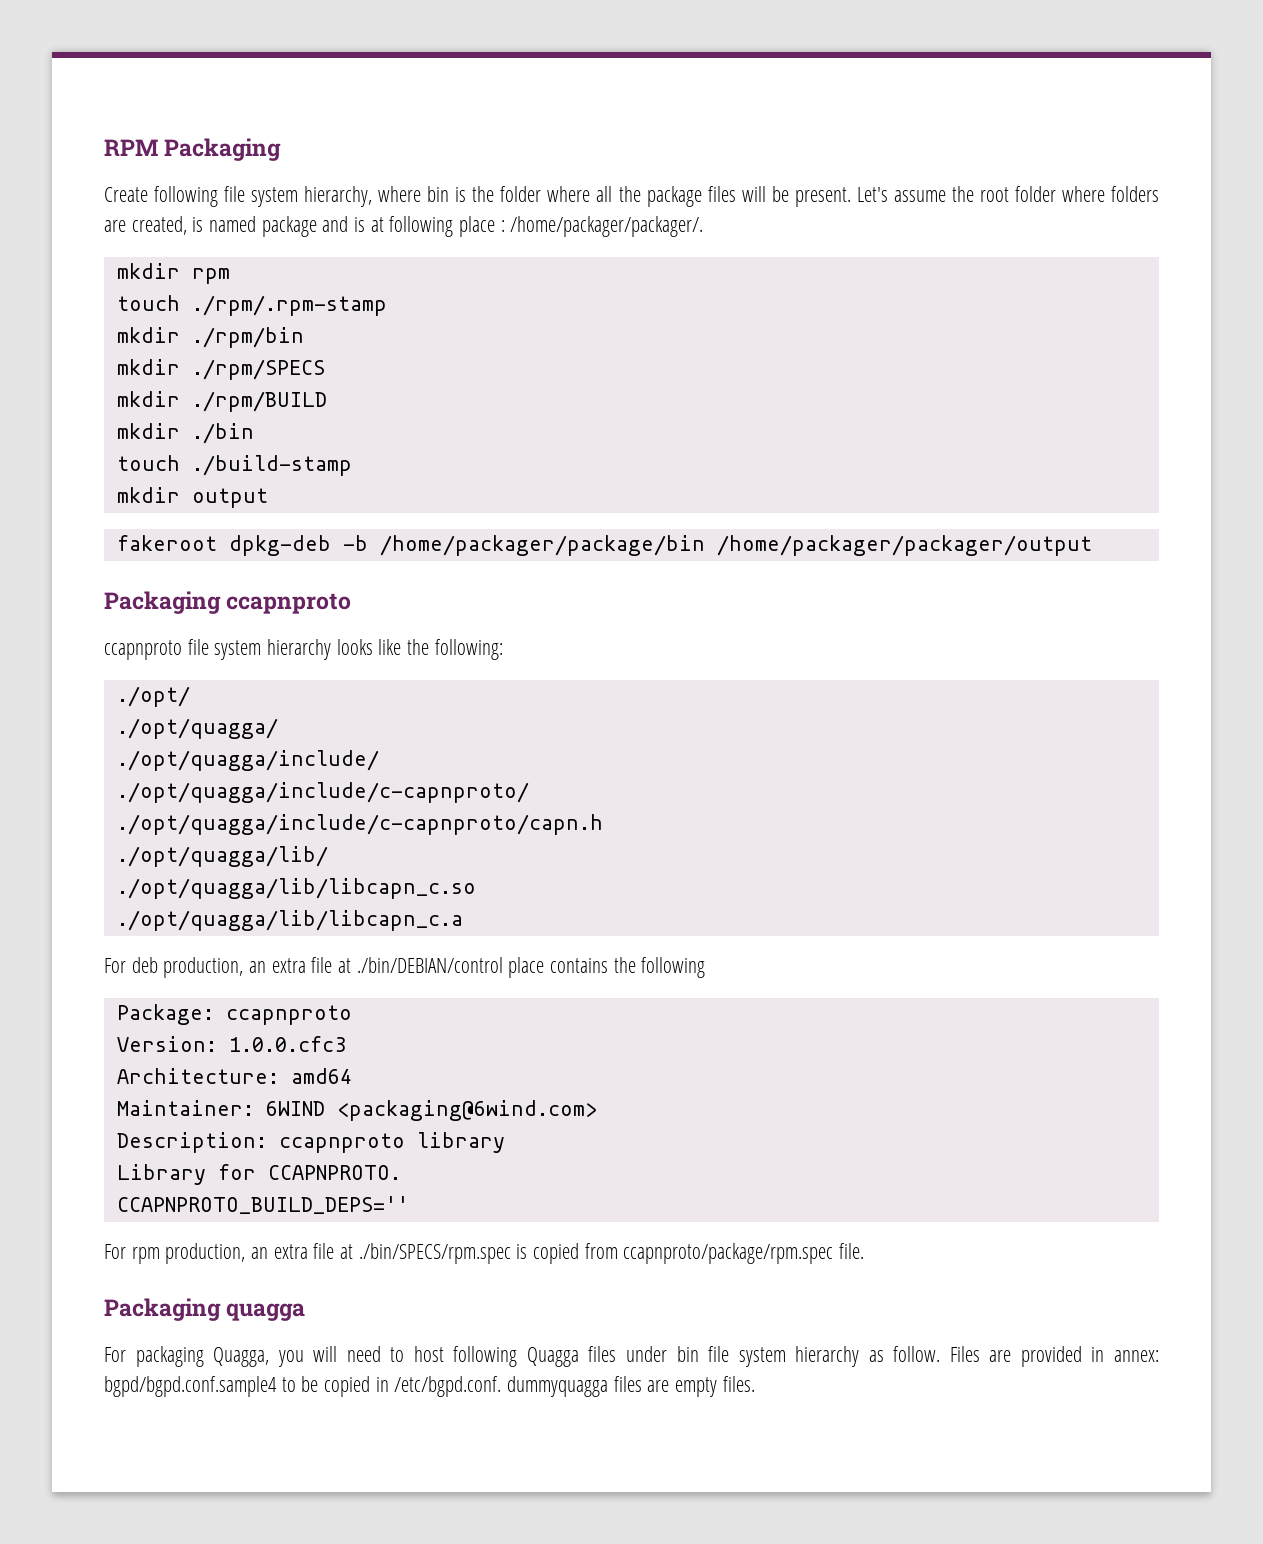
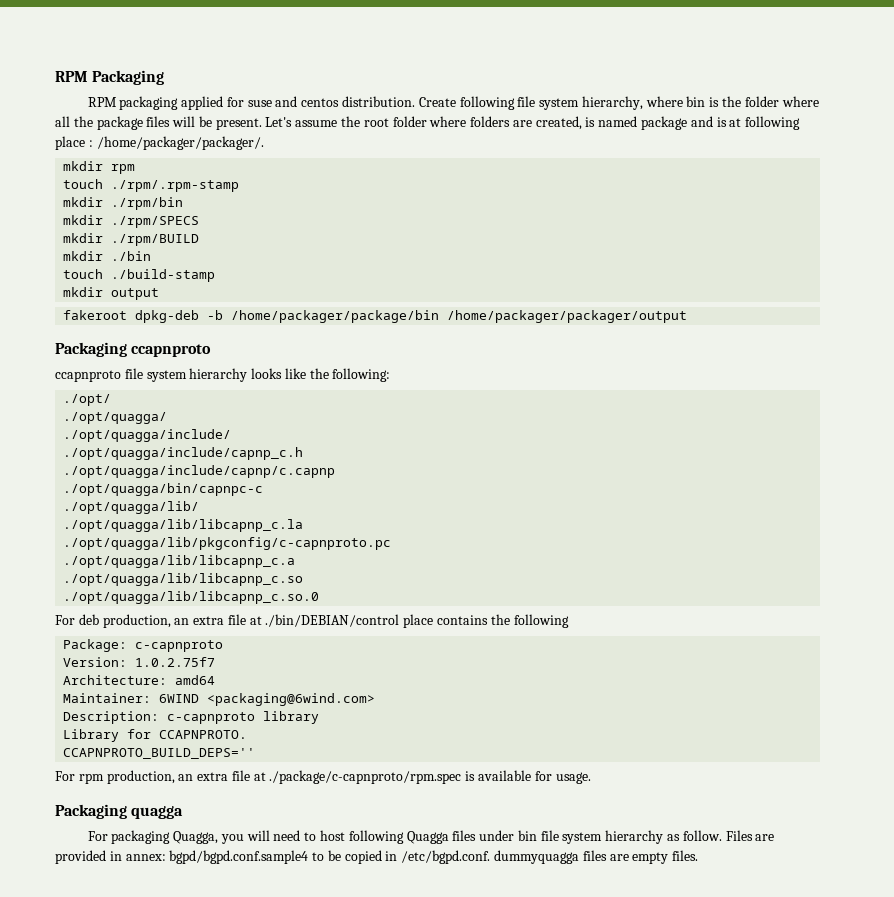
(282, 149) none -> [87,96,416,110] RPM packaging applied for suse and centos distribution.
[116,782,529,803] [116,814,603,835] [116,846,328,867] [116,878,476,899] [116,910,463,931] ./opt/quagga/include/c-capnproto/ // ./opt/quagga/include/c-capnproto/capn.h // ./opt/quagga/lib/ // ./opt/quagga/lib/libcapn_c.so // ./opt/quagga/lib/libcapn_c.a -> [63,447,304,460] [63,465,336,478] [63,483,264,496] [63,501,200,514] [63,519,304,532] [63,537,392,550] [63,555,296,568] [63,573,304,586] [63,591,320,604] ./opt/quagga/include/capnp_c.h // ./opt/quagga/include/capnp/c.capnp // ./opt/quagga/bin/capnpc-c // ./opt/quagga/lib/ // ./opt/quagga/lib/libcapnp_c.la // ./opt/quagga/lib/pkgconfig/c-capnproto.pc // ./opt/quagga/lib/libcapnp_c.a // ./opt/quagga/lib/libcapnp_c.so // ./opt/quagga/lib/libcapnp_c.so.0
[225,1005,352,1025] ccapnproto -> [135,640,224,652] c-capnproto
[228,1036,346,1052] 1.0.0.cfc3 -> [135,657,216,667] 1.0.2.75f7
[278,1133,405,1153] ccapnproto -> [167,712,256,724] c-capnproto
[358,1243,865,1264] ./bin/SPECS/rpm.spec is copied from ccapnproto/package/rpm.spec file. -> [269,770,591,784] ./package/c-capnproto/rpm.spec is available for usage.

